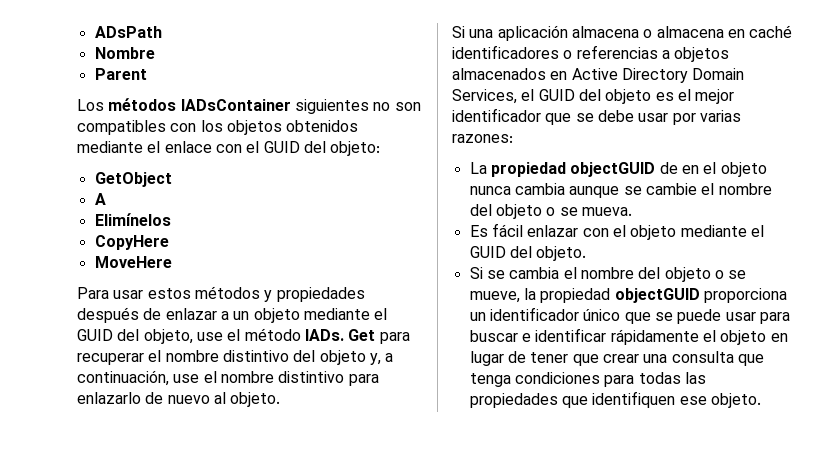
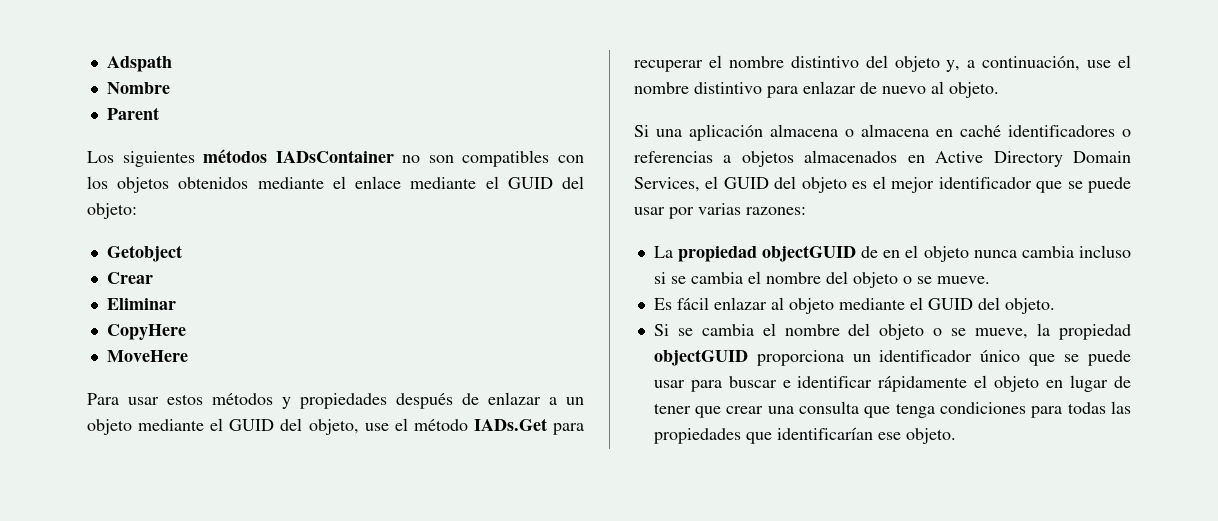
[94,26,162,38] ADsPath -> [106,55,172,72] Adspath
(104, 105) none -> [122,151,195,167] siguientes
[294,99,369,114] siguientes -> (394, 156) none
[215,144,242,153] con -> [410,177,477,189] mediante
[94,172,172,187] [94,193,106,205] [94,213,171,226] GetObject // A // Elimínelos -> [106,245,182,262] [106,272,153,284] [106,298,176,310] Getobject // Crear // Eliminar
[304,329,376,341] IADs. Get -> [473,418,547,431] IADs.Get
[77,392,141,404] enlazarlo -> [803,81,856,94] enlazar
[597,110,634,122] debe -> [1088,177,1131,193] puede
[569,183,772,198] [469,204,632,219] aunque se cambie el nombre del objeto o se mueva. -> [1079,245,1131,258] [653,271,990,288] incluso si se cambia el nombre del objeto o se mueve.
[582,225,626,237] con el -> [770,297,784,310] al
[592,391,676,408] identifiquen -> [776,427,873,440] identificarían

